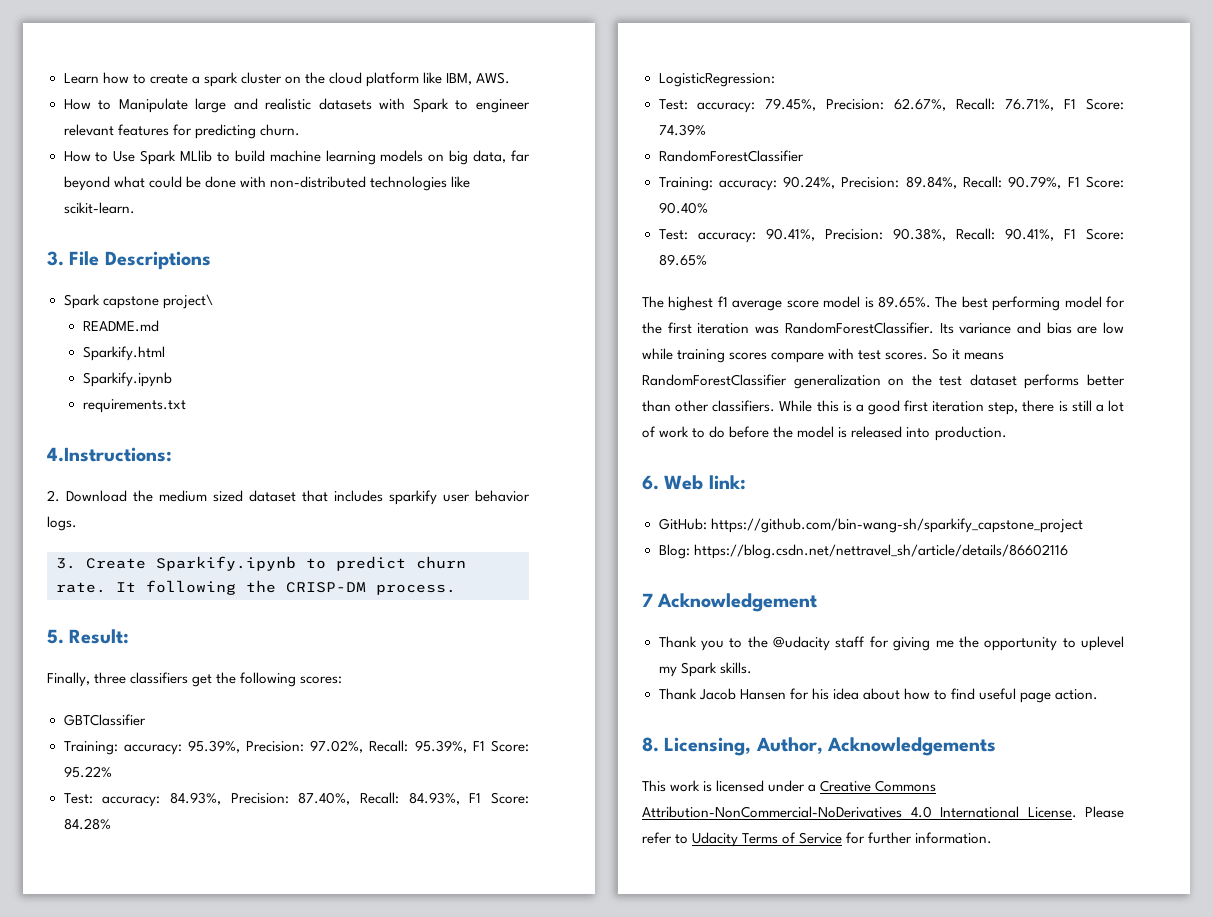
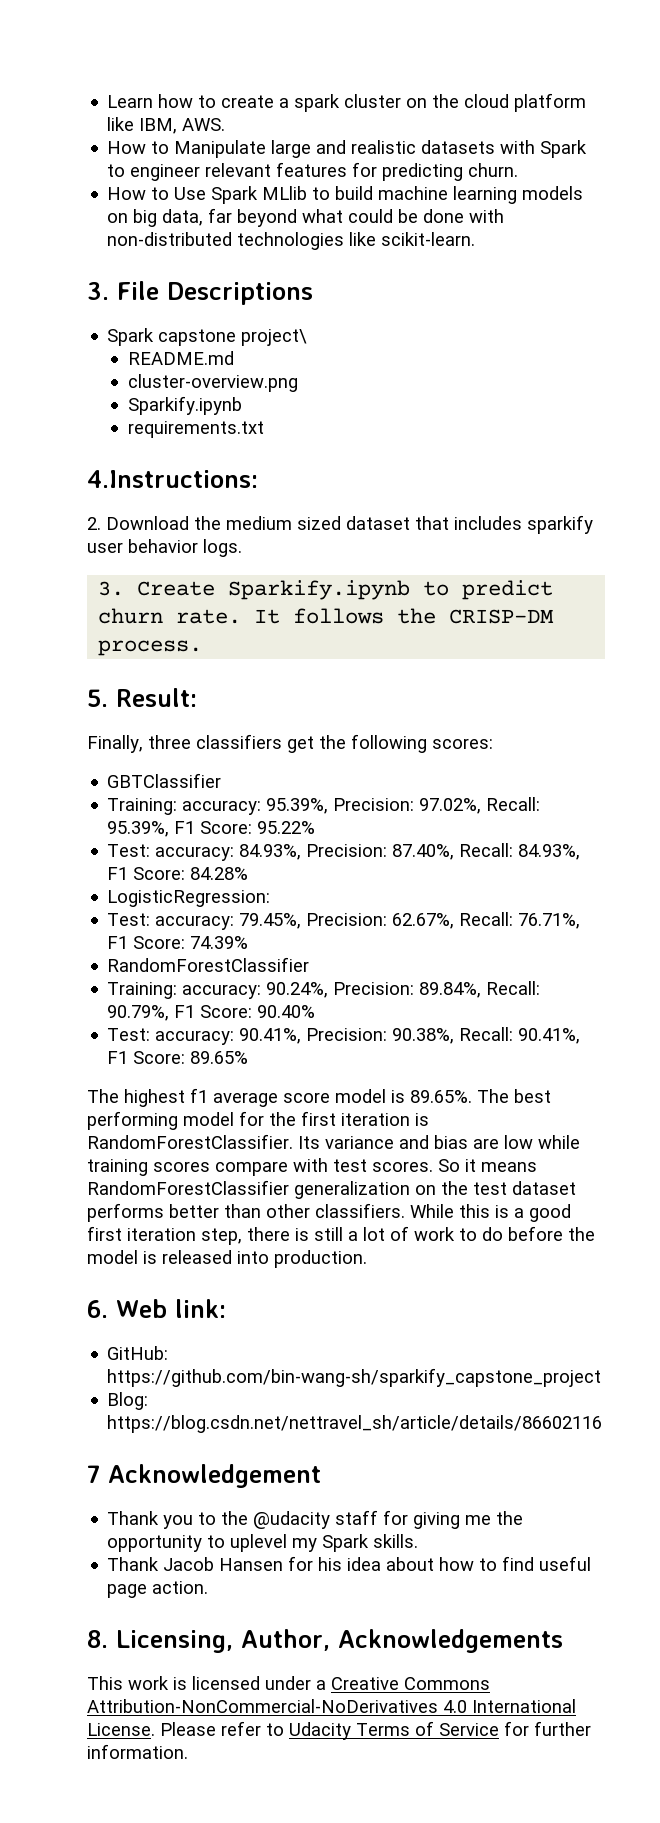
[82,346,165,361] Sparkify.html -> [128,374,299,392] cluster-overview.png
[146,580,236,595] following -> [293,608,385,624] follows
[755,326,780,334] was -> [415,1113,429,1126] is

